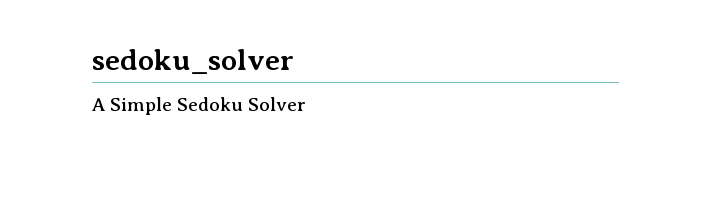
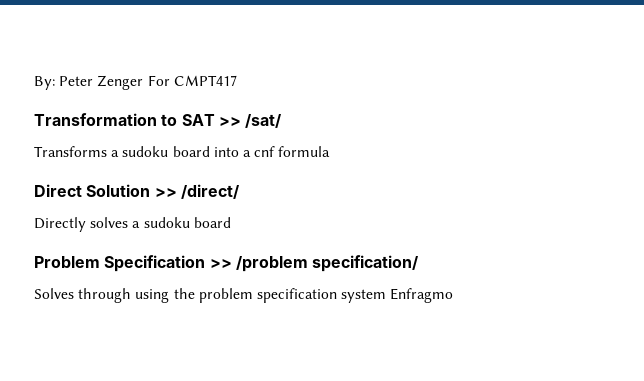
[92,49,294,74] [92,97,307,115] sedoku_solver // A Simple Sedoku Solver -> [34,75,237,90] [34,113,282,128] [34,146,331,157] [34,184,239,199] [34,217,231,232] [34,255,419,272] [34,288,454,303] By: Peter Zenger For CMPT417 // Transformation to SAT >> /sat/ // Transforms a sudoku board into a cnf formula // Direct Solution >> /direct/ // Directly solves a sudoku board // Problem Specification >> /problem specification/ // Solves through using the problem specification system Enfragmo

